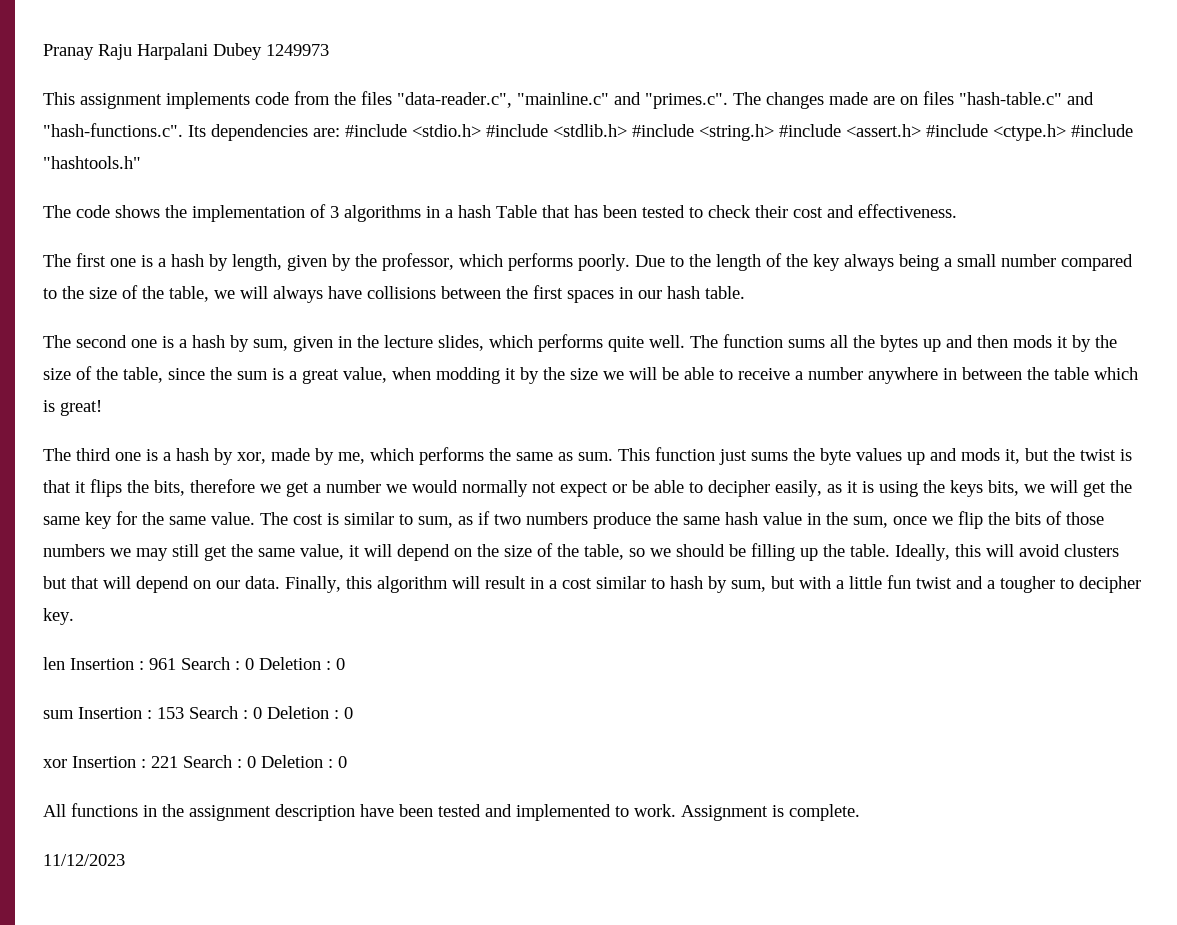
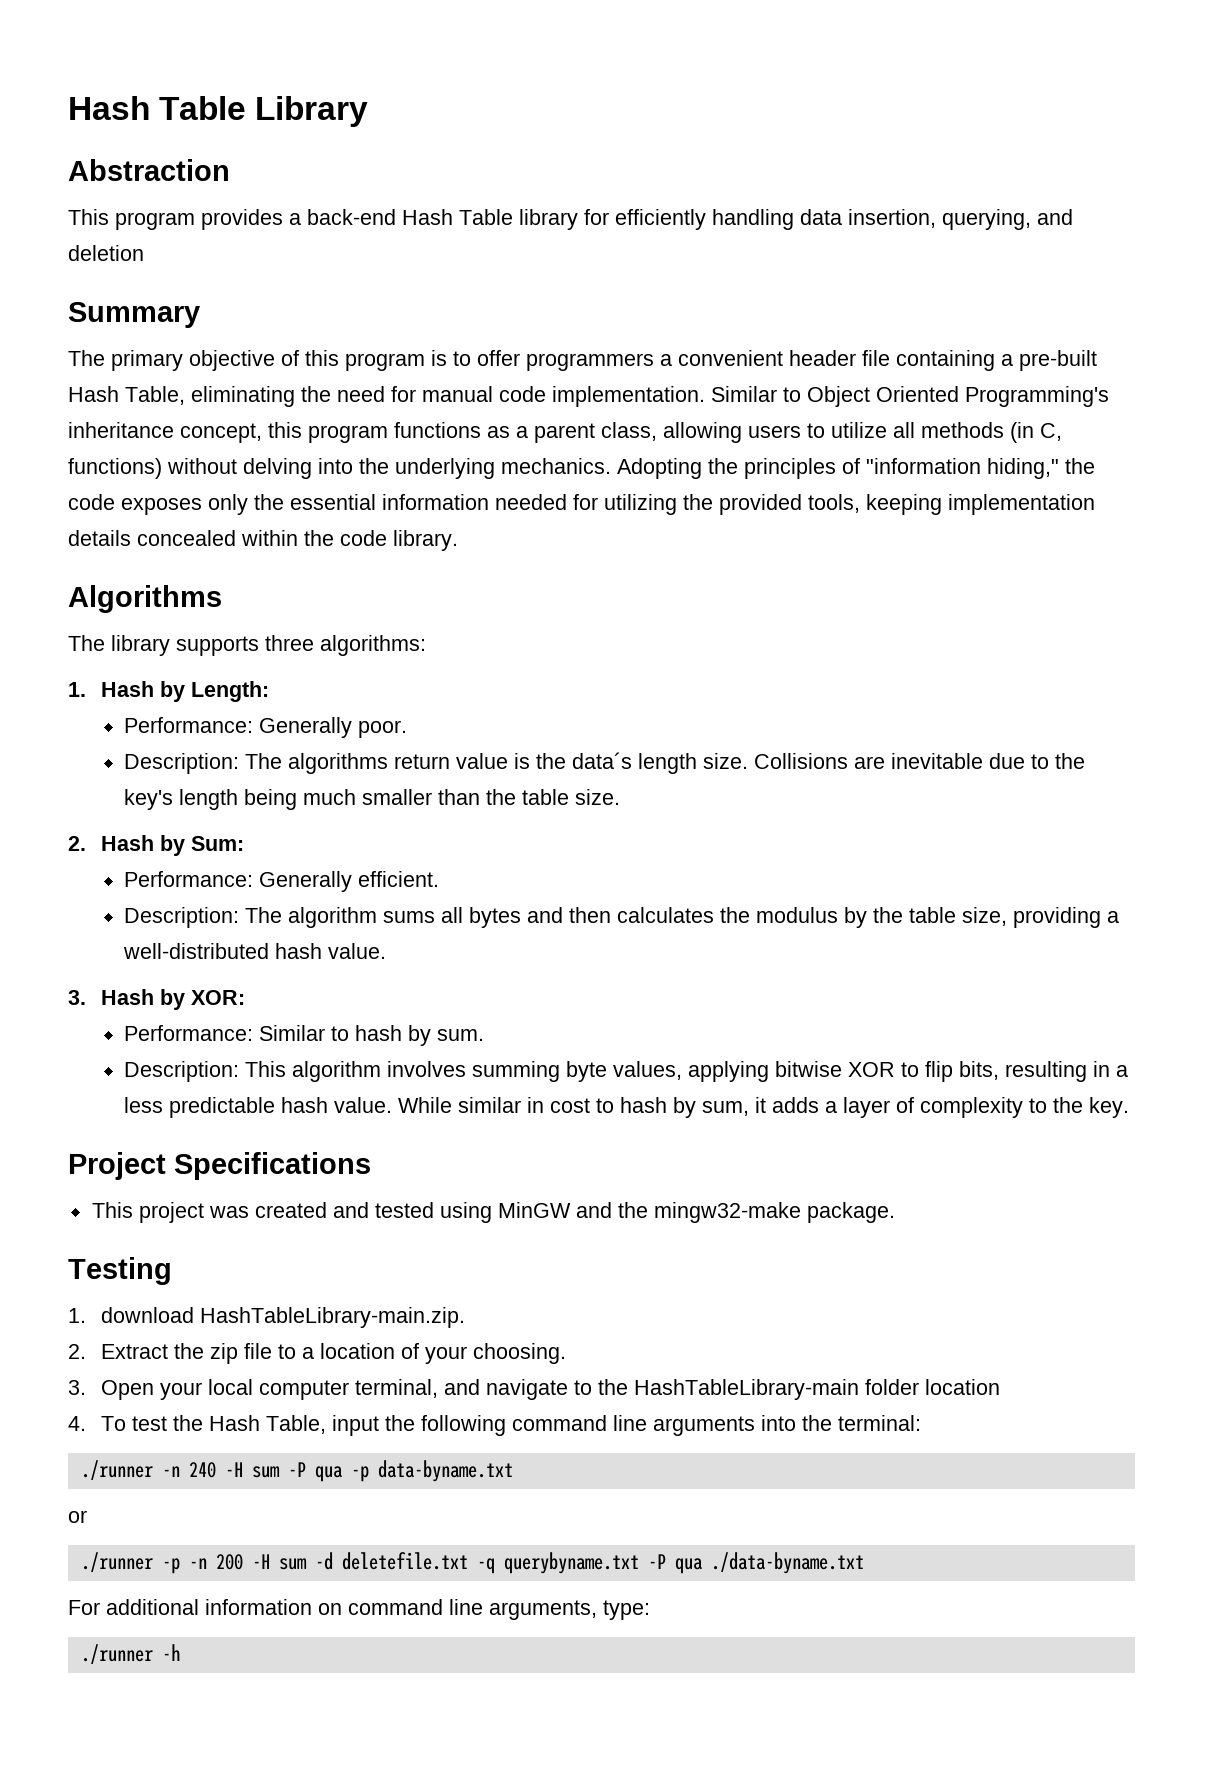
[43,43,329,60] [43,91,1094,109] [43,123,1133,141] [43,156,141,169] [43,204,957,222] [43,253,1133,271] [43,285,745,303] [43,334,1117,352] [43,366,1138,384] [43,400,102,416] [43,447,1132,465] [43,479,1132,497] [43,511,1104,529] [43,543,1119,561] [43,575,1141,593] [43,608,74,625] [43,657,345,670] [43,706,353,719] [43,755,347,768] [43,803,860,821] [43,854,125,866] Pranay Raju Harpalani Dubey 1249973 // This assignment implements code from the files "data-reader.c", "mainline.c" and "primes.c". The changes made are on files "hash-table.c" and "hash-functions.c". Its dependencies are: #include <stdio.h> #include <stdlib.h> #include <string.h> #include <assert.h> #include <ctype.h> #include "hashtools.h" // The code shows the implementation of 3 algorithms in a hash Table that has been tested to check their cost and effectiveness. // The first one is a hash by length, given by the professor, which performs poorly. Due to the length of the key always being a small number compared to the size of the table, we will always have collisions between the first spaces in our hash table. // The second one is a hash by sum, given in the lecture slides, which performs quite well. The function sums all the bytes up and then mods it by the size of the table, since the sum is a great value, when modding it by the size we will be able to receive a number anywhere in between the table which is great! // The third one is a hash by xor, made by me, which performs the same as sum. This function just sums the byte values up and mods it, but the twist is that it flips the bits, therefore we get a number we would normally not expect or be able to decipher easily, as it is using the keys bits, we will get the same key for the same value. The cost is similar to sum, as if two numbers produce the same hash value in the sum, once we flip the bits of those numbers we may still get the same value, it will depend on the size of the table, so we should be filling up the table. Ideally, this will avoid clusters but that will depend on our data. Finally, this algorithm will result in a cost similar to hash by sum, but with a little fun twist and a tougher to decipher key. // len Insertion : 961 Search : 0 Deletion : 0 // sum Insertion : 153 Search : 0 Deletion : 0 // xor Insertion : 221 Search : 0 Deletion : 0 // All functions in the assignment description have been tested and implemented to work. Assignment is complete. // 11/12/2023 -> [68,96,369,127] [68,159,230,181] [68,209,1073,230] [68,245,144,261] [68,302,200,328] [68,350,1097,371] [68,386,1109,407] [68,422,1062,443] [68,458,1095,479] [68,494,1095,515] [68,530,458,551] [68,585,222,613] [68,635,426,656] [68,681,269,702] [124,717,408,738] [124,752,1086,774] [124,789,621,810] [68,835,244,856] [124,871,440,892] [124,907,1120,928] [123,943,387,959] [68,989,245,1010] [124,1025,485,1046] [124,1061,1129,1082] [124,1097,1130,1118] [68,1152,371,1180] [91,1202,895,1223] [68,1257,172,1285] [68,1307,465,1328] [68,1343,566,1364] [68,1379,1000,1400] [68,1415,921,1436] [80,1460,513,1482] [68,1510,87,1523] [80,1552,864,1574] [68,1599,650,1620] [80,1644,180,1664] Hash Table Library // Abstraction // This program provides a back-end Hash Table library for efficiently handling data insertion, querying, and deletion // Summary // The primary objective of this program is to offer programmers a convenient header file containing a pre-built Hash Table, eliminating the need for manual code implementation. Similar to Object Oriented Programming's inheritance concept, this program functions as a parent class, allowing users to utilize all methods (in C, functions) without delving into the underlying mechanics. Adopting the principles of "information hiding," the code exposes only the essential information needed for utilizing the provided tools, keeping implementation details concealed within the code library. // Algorithms // The library supports three algorithms: // 1. Hash by Length: // Performance: Generally poor. // Description: The algorithms return value is the data´s length size. Collisions are inevitable due to the key's length being much smaller than the table size. // 2. Hash by Sum: // Performance: Generally efficient. // Description: The algorithm sums all bytes and then calculates the modulus by the table size, providing a well-distributed hash value. // 3. Hash by XOR: // Performance: Similar to hash by sum. // Description: This algorithm involves summing byte values, applying bitwise XOR to flip bits, resulting in a less predictable hash value. While similar in cost to hash by sum, it adds a layer of complexity to the key. // Project Specifications // This project was created and tested using MinGW and the mingw32-make package. // Testing // 1. download HashTableLibrary-main.zip. // 2. Extract the zip file to a location of your choosing. // 3. Open your local computer terminal, and navigate to the HashTableLibrary-main folder location // 4. To test the Hash Table, input the following command line arguments into the terminal: // ./runner -n 240 -H sum -P qua -p data-byname.txt // or // ./runner -p -n 200 -H sum -d deletefile.txt -q querybyname.txt -P qua ./data-byname.txt // For additional information on command line arguments, type: // ./runner -h

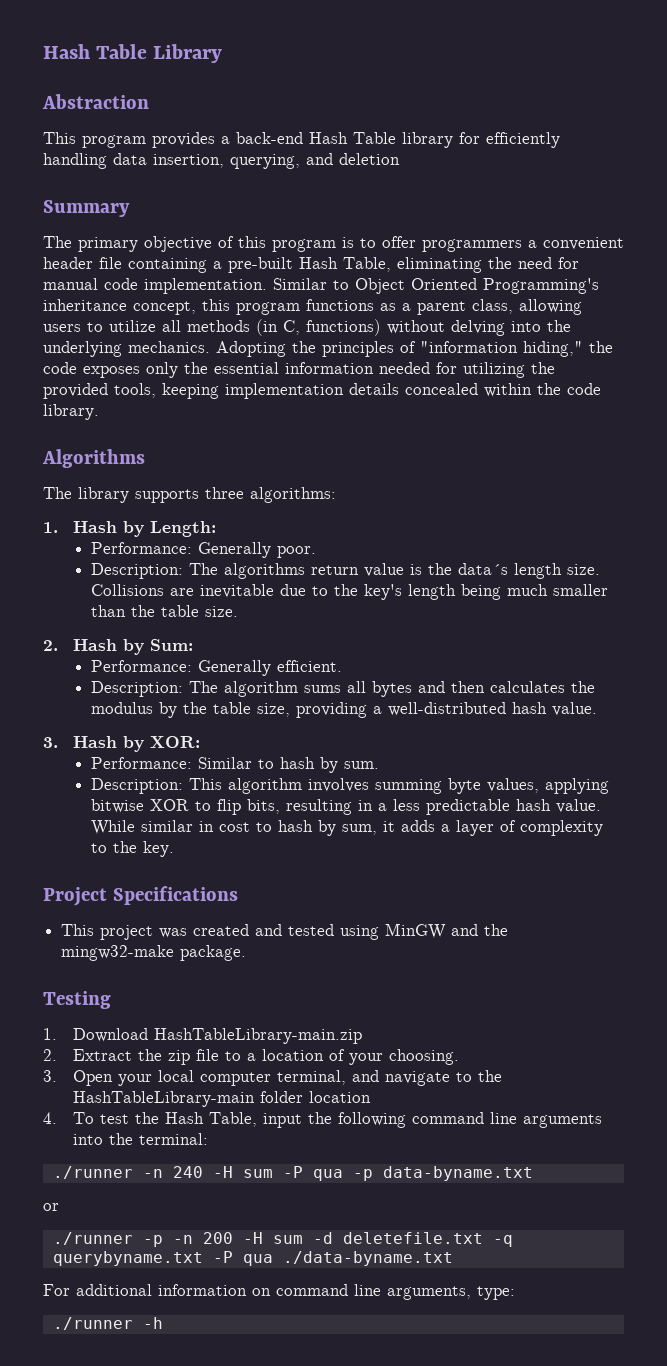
[100,1307,465,1328] download HashTableLibrary-main.zip. -> [72,1028,362,1044] Download HashTableLibrary-main.zip

